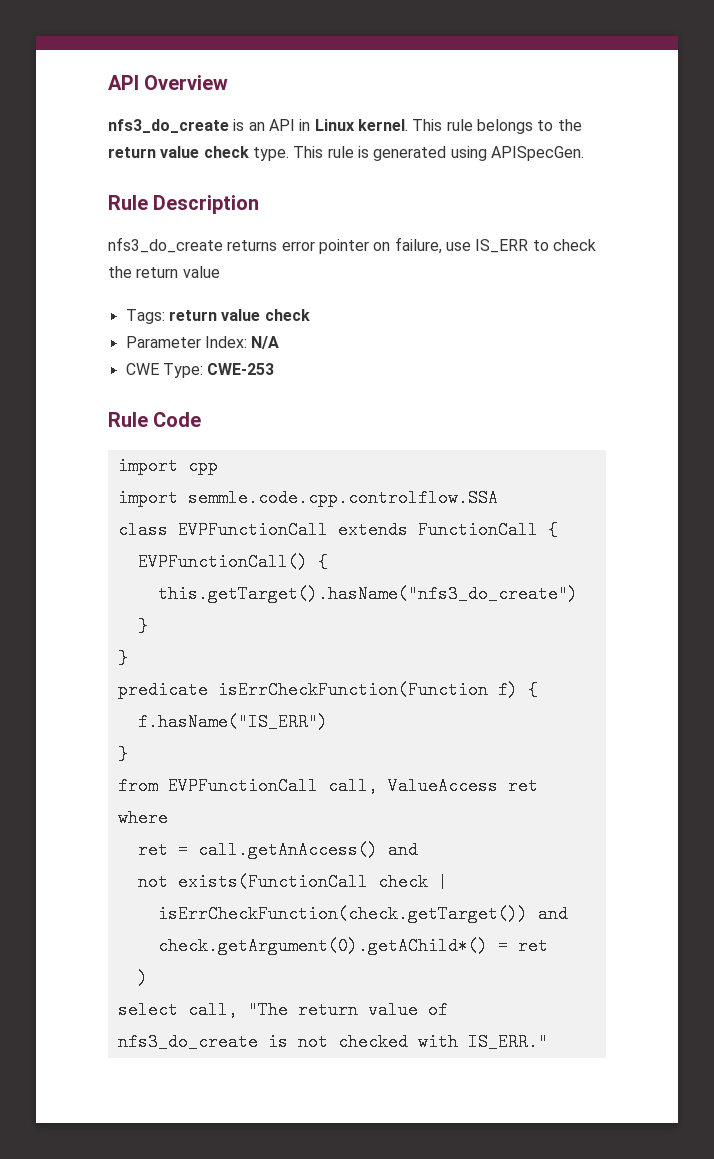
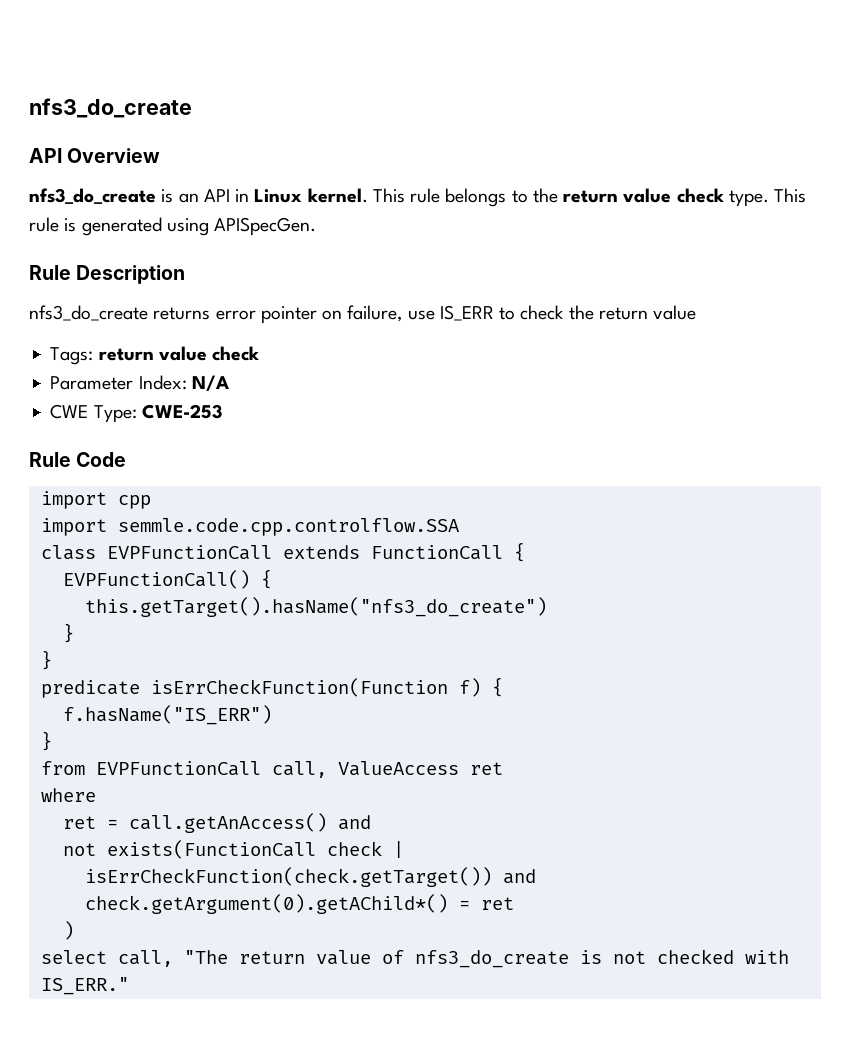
(108, 82) none -> [29,98,192,118] nfs3_do_create //

